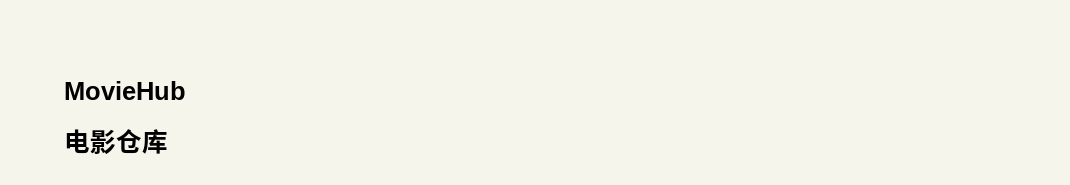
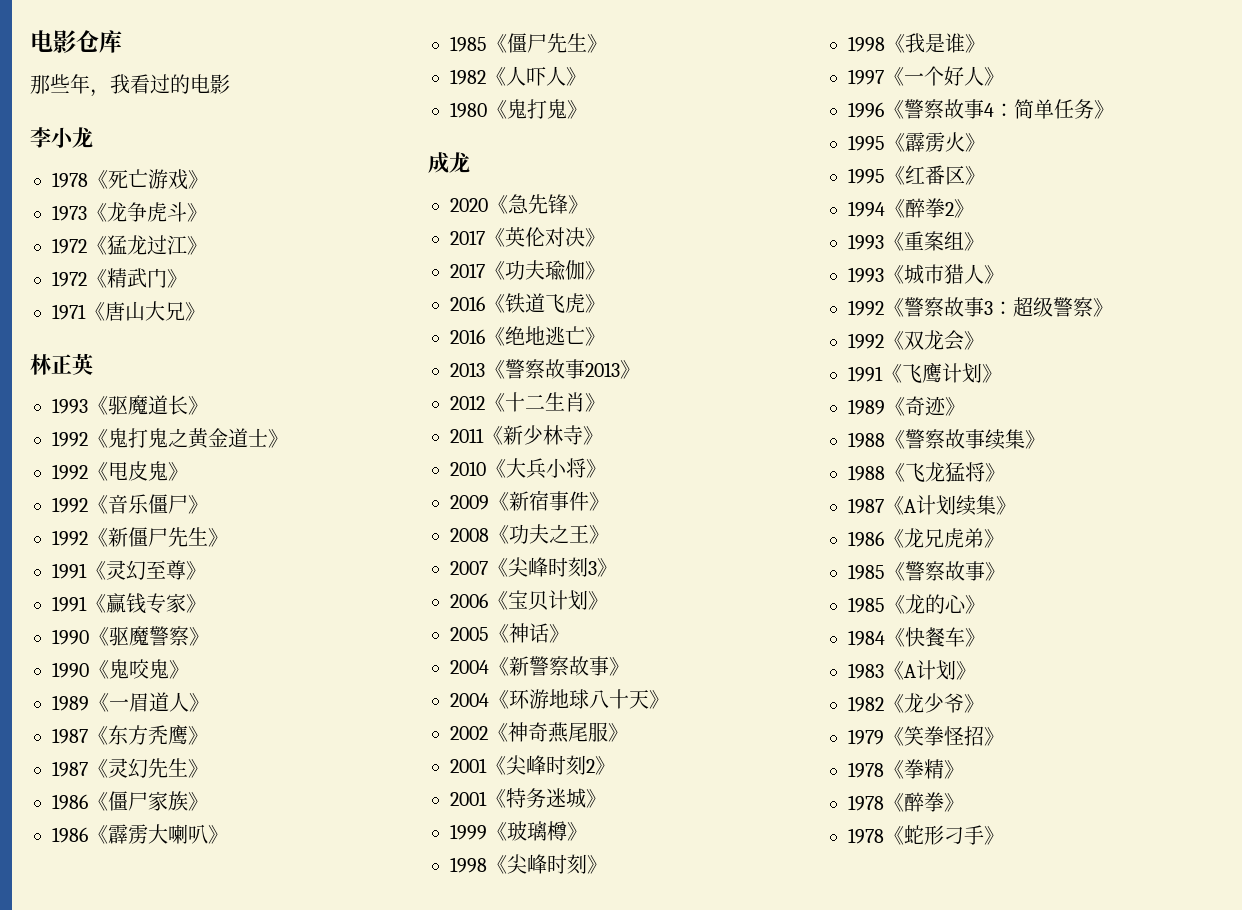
[64,81,186,100] MovieHub // -> (30, 41) none
(168, 141) none -> [30,74,230,97] [30,127,93,148] [52,169,208,190] [52,202,207,222] [52,235,207,255] [52,268,187,288] [52,301,205,321] [30,353,93,375] [52,395,208,415] [52,428,288,449] [52,461,188,481] [52,494,208,514] [52,527,228,547] [52,560,206,580] [52,593,206,614] [52,626,209,646] [52,659,189,679] [52,692,209,712] [52,725,208,745] [52,758,208,778] [52,791,208,811] [52,824,228,844] [450,33,607,53] [450,66,586,86] [450,99,587,119] [428,152,470,174] [450,194,588,214] [450,227,605,247] [450,260,605,281] [450,293,605,313] [450,326,605,346] [450,359,640,379] [450,392,605,412] [450,425,603,445] [450,458,606,479] [450,490,609,511] [450,524,609,544] [450,557,617,577] [450,590,608,611] [450,623,569,643] [450,656,629,676] [450,689,669,709] [450,722,628,743] [450,755,615,775] [450,788,606,808] [450,821,587,841] [450,854,607,874] [848,33,985,53] [848,66,1004,86] [848,99,1114,119] [848,132,985,152] [848,165,985,185] [848,198,974,218] [848,231,984,251] [848,264,1004,284] [848,297,1113,317] [848,330,984,351] [848,363,1002,383] [848,396,965,416] [848,429,1045,450] [848,462,1005,482] [848,495,1016,516] [848,528,1004,548] [848,561,1005,581] [848,594,985,614] [848,627,985,647] [848,660,976,680] [848,693,984,713] [848,726,1004,746] [848,759,964,779] [848,792,964,812] [848,825,1004,845] // 那些年，我看过的电影 // 李小龙 // 1978《死亡游戏》 // 1973《龙争虎斗》 // 1972《猛龙过江》 // 1972《精武门》 // 1971《唐山大兄》 // 林正英 // 1993《驱魔道长》 // 1992《鬼打鬼之黄金道士》 // 1992《甩皮鬼》 // 1992《音乐僵尸》 // 1992《新僵尸先生》 // 1991《灵幻至尊》 // 1991《赢钱专家》 // 1990《驱魔警察》 // 1990《鬼咬鬼》 // 1989《一眉道人》 // 1987《东方秃鹰》 // 1987《灵幻先生》 // 1986《僵尸家族》 // 1986《霹雳大喇叭》 // 1985《僵尸先生》 // 1982《人吓人》 // 1980《鬼打鬼》 // 成龙 // 2020《急先锋》 // 2017《英伦对决》 // 2017《功夫瑜伽》 // 2016《铁道飞虎》 // 2016《绝地逃亡》 // 2013《警察故事2013》 // 2012《十二生肖》 // 2011《新少林寺》 // 2010《大兵小将》 // 2009《新宿事件》 // 2008《功夫之王》 // 2007《尖峰时刻3》 // 2006《宝贝计划》 // 2005《神话》 // 2004《新警察故事》 // 2004《环游地球八十天》 // 2002《神奇燕尾服》 // 2001《尖峰时刻2》 // 2001《特务迷城》 // 1999《玻璃樽》 // 1998《尖峰时刻》 // 1998《我是谁》 // 1997《一个好人》 // 1996《警察故事4：简单任务》 // 1995《霹雳火》 // 1995《红番区》 // 1994《醉拳2》 // 1993《重案组》 // 1993《城市猎人》 // 1992《警察故事3：超级警察》 // 1992《双龙会》 // 1991《飞鹰计划》 // 1989《奇迹》 // 1988《警察故事续集》 // 1988《飞龙猛将》 // 1987《A计划续集》 // 1986《龙兄虎弟》 // 1985《警察故事》 // 1985《龙的心》 // 1984《快餐车》 // 1983《A计划》 // 1982《龙少爷》 // 1979《笑拳怪招》 // 1978《拳精》 // 1978《醉拳》 // 1978《蛇形刁手》

